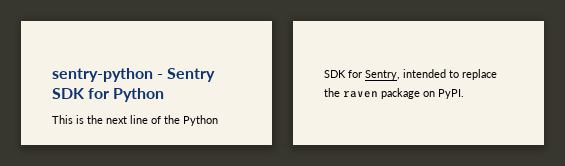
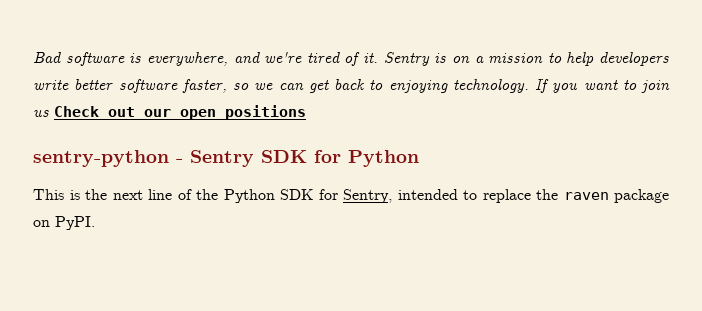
(52, 75) none -> [33,52,669,66] [33,79,670,93] [33,105,306,120] Bad software is everywhere, and we're tired of it. Sentry is on a mission to help developers write better software faster, so we can get back to enjoying technology. If you want to join us Check out our open positions //

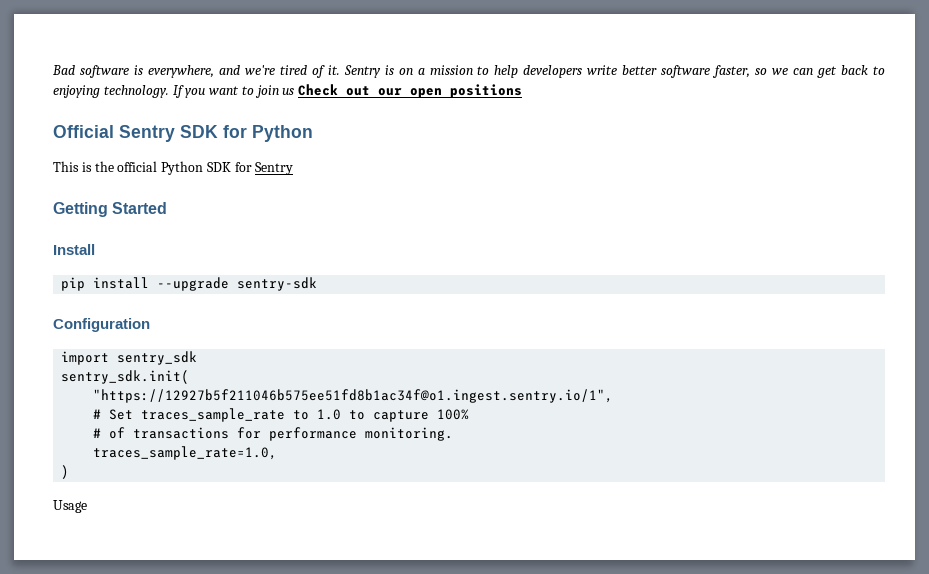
[33,150,183,167] sentry-python - -> [53,125,114,138] Official
[112,189,669,203] [33,216,95,230] next line of the Python SDK for Sentry, intended to replace the raven package on PyPI. -> [117,161,294,175] [53,202,168,217] [53,244,95,255] [61,277,318,291] [53,318,150,332] [61,351,198,365] [61,370,190,384] [93,389,614,403] [93,408,470,422] [93,427,454,441] [93,446,278,460] [61,465,70,479] [53,500,87,513] official Python SDK for Sentry // Getting Started // Install // pip install --upgrade sentry-sdk // Configuration // import sentry_sdk // sentry_sdk.init( // "https://12927b5f211046b575ee51fd8b1ac34f@o1.ingest.sentry.io/1", // # Set traces_sample_rate to 1.0 to capture 100% // # of transactions for performance monitoring. // traces_sample_rate=1.0, // ) // Usage

